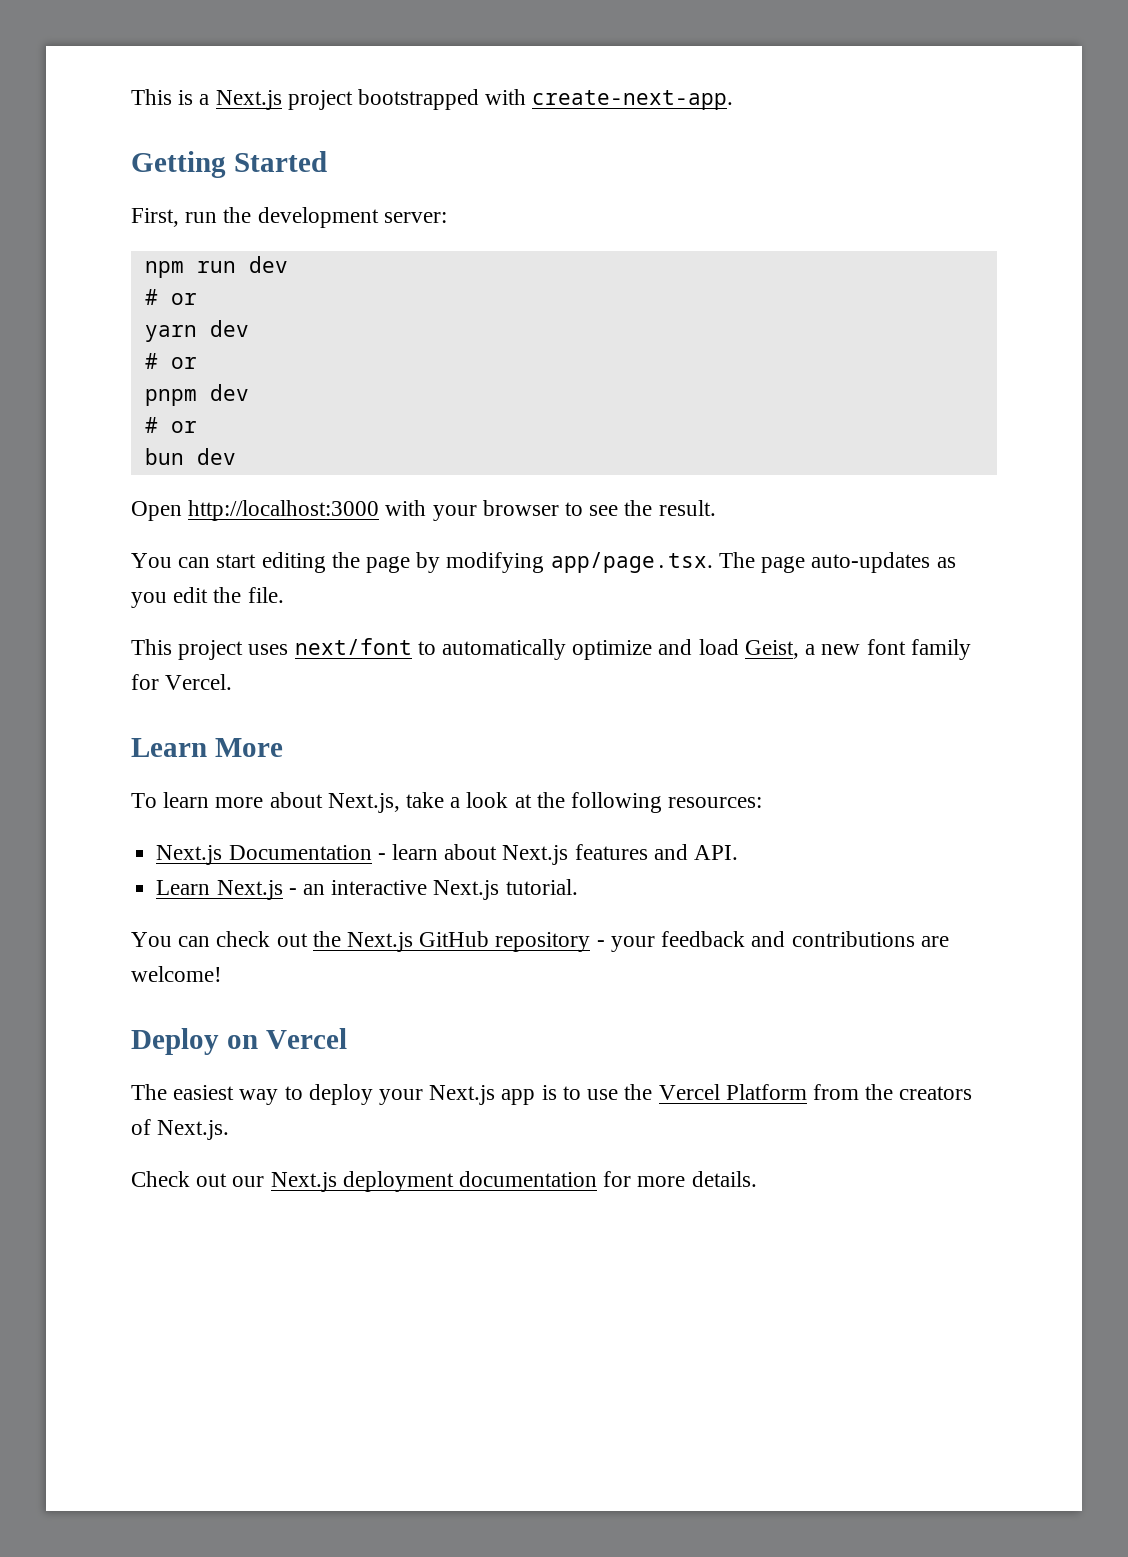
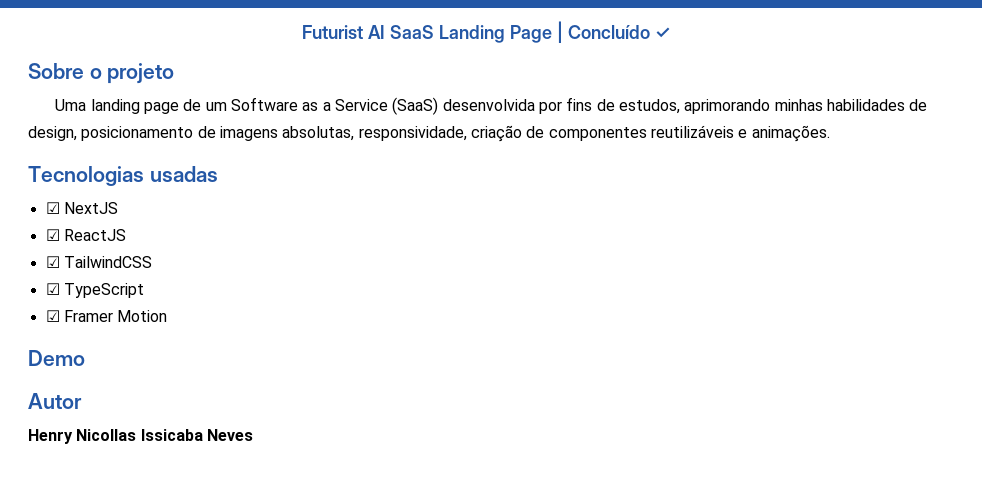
[131,89,734,110] [131,151,327,178] [131,207,447,228] [144,256,288,278] [144,289,197,305] [144,320,249,342] [144,353,197,369] [144,384,249,406] [144,417,197,433] [144,448,236,465] [131,500,716,521] [131,552,956,573] [131,587,284,608] [131,638,971,660] [131,674,233,690] [131,738,283,757] [131,792,763,813] [156,844,738,865] [156,879,578,900] [131,931,949,952] [131,966,222,982] [131,1028,347,1055] [131,1084,973,1105] [131,1119,230,1140] [131,1171,757,1192] This is a Next.js project bootstrapped with create-next-app. // Getting Started // First, run the development server: // npm run dev // # or // yarn dev // # or // pnpm dev // # or // bun dev // Open http://localhost:3000 with your browser to see the result. // You can start editing the page by modifying app/page.tsx. The page auto-updates as you edit the file. // This project uses next/font to automatically optimize and load Geist, a new font family for Vercel. // Learn More // To learn more about Next.js, take a look at the following resources: // Next.js Documentation - learn about Next.js features and API. // Learn Next.js - an interactive Next.js tutorial. // You can check out the Next.js GitHub repository - your feedback and contributions are welcome! // Deploy on Vercel // The easiest way to deploy your Next.js app is to use the Vercel Platform from the creators of Next.js. // Check out our Next.js deployment documentation for more details. -> [302,21,670,43] [28,63,175,84] [55,97,928,115] [28,125,830,142] [28,166,218,186] [45,202,118,214] [45,229,126,241] [45,256,152,268] [45,283,144,298] [45,310,168,322] [28,350,85,366] [28,393,82,409] [28,429,253,444] Futurist AI SaaS Landing Page | Concluído ✓ // Sobre o projeto // Uma landing page de um Software as a Service (SaaS) desenvolvida por fins de estudos, aprimorando minhas habilidades de design, posicionamento de imagens absolutas, responsividade, criação de componentes reutilizáveis e animações. // Tecnologias usadas // ☑ NextJS // ☑ ReactJS // ☑ TailwindCSS // ☑ TypeScript // ☑ Framer Motion // Demo // Autor // Henry Nicollas Issicaba Neves

